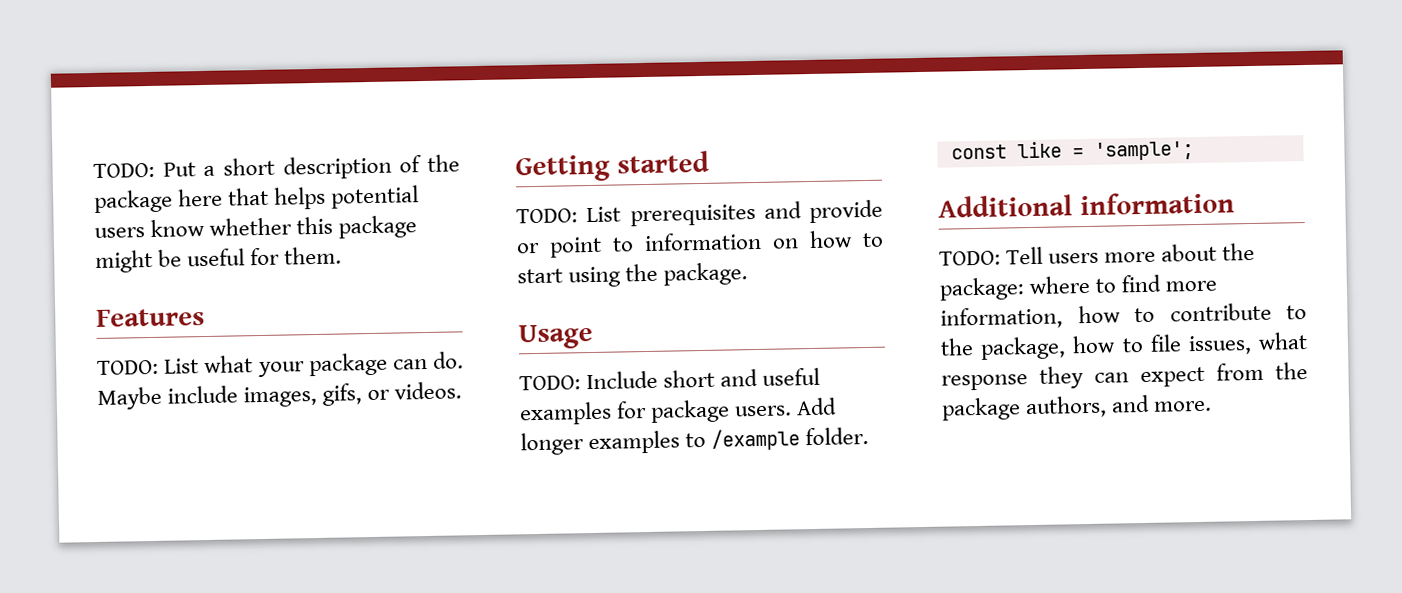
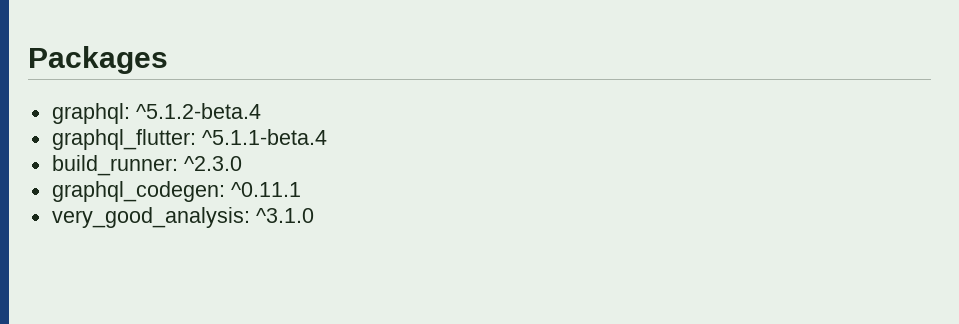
[93,154,460,180] [93,185,420,213] [94,215,418,239] [95,246,343,273] [96,308,205,327] [97,351,464,378] [97,381,463,410] [515,150,710,183] [516,199,883,227] [517,230,884,258] [517,262,749,288] [518,323,593,350] [519,367,821,391] [519,397,838,426] [520,426,870,456] [950,141,1194,161] [938,191,1235,218] [939,242,1256,266] [939,274,1218,301] [940,302,1307,330] [940,332,1308,360] [941,362,1308,391] [941,394,1213,421] TODO: Put a short description of the package here that helps potential users know whether this package might be useful for them. // Features // TODO: List what your package can do. Maybe include images, gifs, or videos. // Getting started // TODO: List prerequisites and provide or point to information on how to start using the package. // Usage // TODO: Include short and useful examples for package users. Add longer examples to /example folder. // const like = 'sample'; // Additional information // TODO: Tell users more about the package: where to find more information, how to contribute to the package, how to file issues, what response they can expect from the package authors, and more. -> [28,46,168,74] [51,103,261,124] [51,129,327,150] [51,155,242,176] [51,181,301,202] [51,207,314,228] Packages // graphql: ^5.1.2-beta.4 // graphql_flutter: ^5.1.1-beta.4 // build_runner: ^2.3.0 // graphql_codegen: ^0.11.1 // very_good_analysis: ^3.1.0

